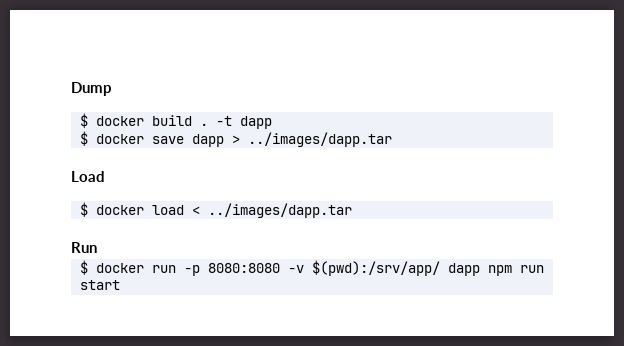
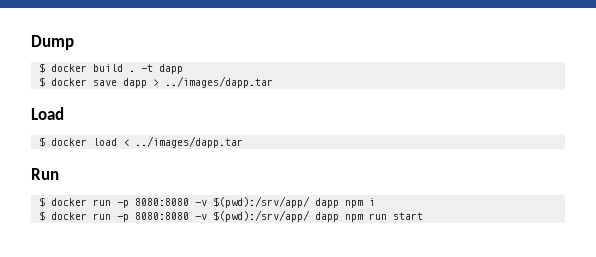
(97, 247) none -> [38,196,375,208] // $ docker run -p 8080:8080 -v $(pwd):/srv/app/ dapp npm i

